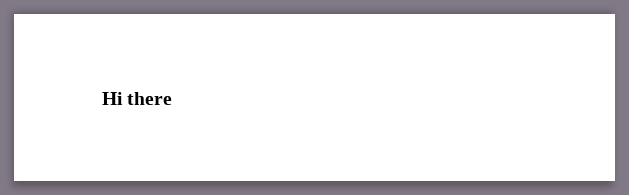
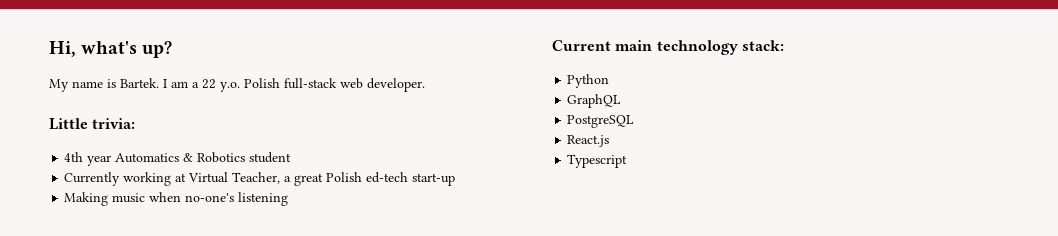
[102,92,173,105] Hi there -> [49,41,173,58] [49,78,425,92] [49,118,136,130] [64,152,292,166] [64,172,456,186] [64,192,289,206] [552,40,784,55] [567,74,610,88] [567,94,622,108] [567,115,635,128] [567,135,610,147] [567,154,628,168] Hi, what's up? // My name is Bartek. I am a 22 y.o. Polish full-stack web developer. // Little trivia: // 4th year Automatics & Robotics student // Currently working at Virtual Teacher, a great Polish ed-tech start-up // Making music when no-one's listening // Current main technology stack: // Python // GraphQL // PostgreSQL // React.js // Typescript

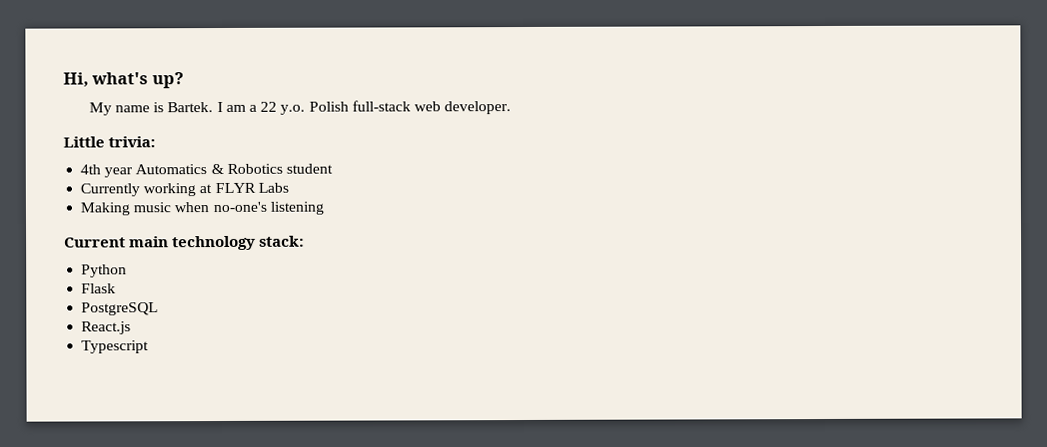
[188,172,456,186] Virtual Teacher, a great Polish ed-tech start-up -> [214,182,289,194] FLYR Labs
[567,94,622,108] GraphQL -> [81,283,117,294] Flask

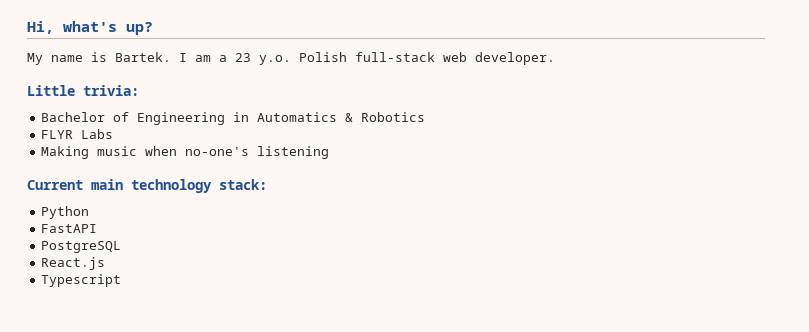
[260,101,278,112] 22 -> [235,53,251,62] 23
[80,164,134,178] 4th year -> [41,112,250,125] Bachelor of Engineering in
[285,163,333,174] [80,183,213,197] student // Currently working at -> (426, 117) //
[81,283,117,294] Flask -> [41,224,98,233] FastAPI

